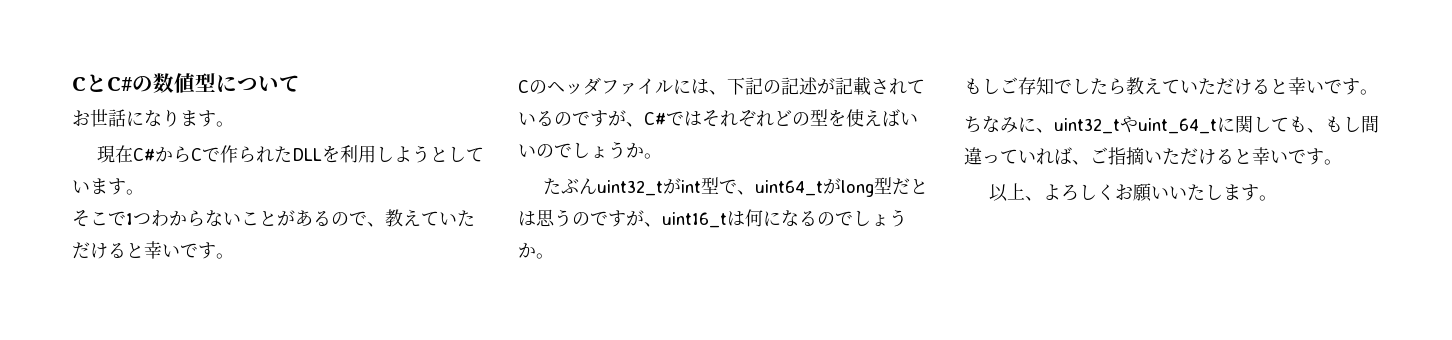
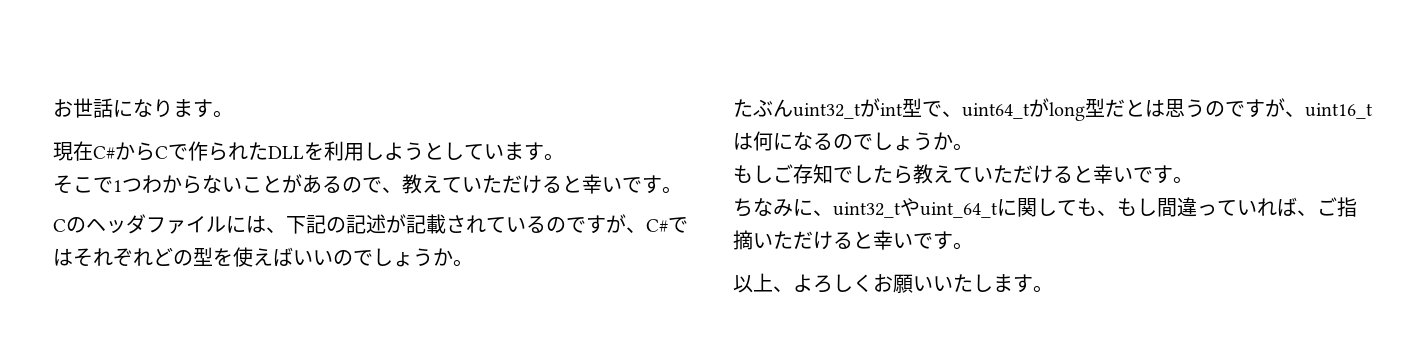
[72,73,300,93] CとC#の数値型について // -> (53, 108) none

